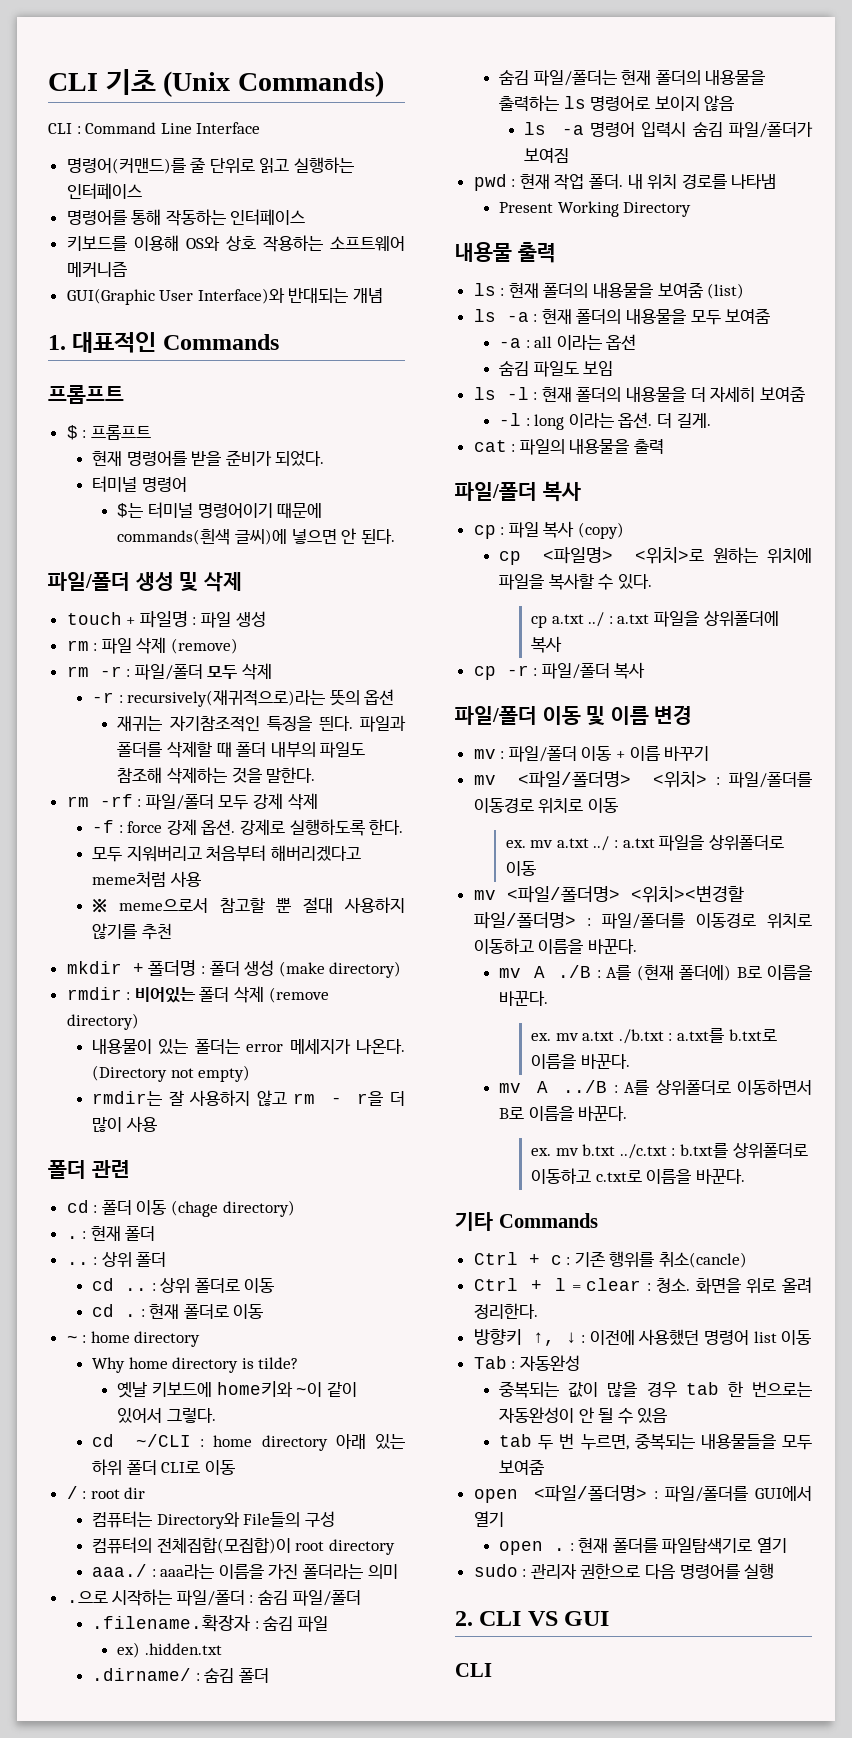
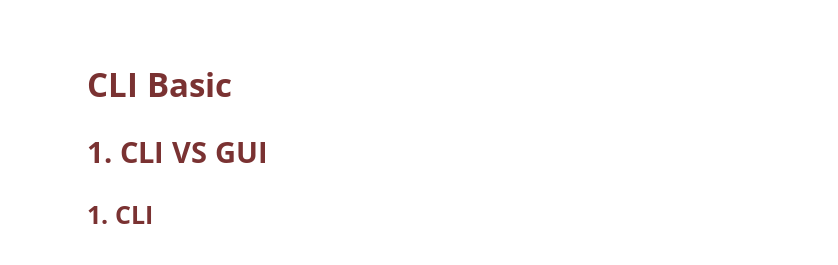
[48,69,384,97] [48,122,261,134] [66,157,355,174] [66,183,142,199] [66,209,306,226] [66,235,405,252] [66,261,127,277] [66,288,384,305] [48,332,279,353] [48,385,124,404] [66,425,151,440] [92,450,325,466] [92,476,187,492] [117,502,323,518] [117,528,395,545] [48,572,242,592] [66,611,266,628] [66,637,239,654] [66,663,273,680] [92,689,395,707] [117,715,406,732] [117,741,366,758] [117,767,316,784] [66,793,318,810] [92,819,404,836] [92,845,361,862] [92,871,201,887] [92,897,405,913] [92,923,172,940] [66,960,402,978] [66,986,329,1003] [66,1013,139,1030] [92,1039,405,1054] [92,1065,251,1082] [92,1090,405,1106] [92,1116,157,1132] [48,1160,130,1179] [66,1200,295,1217] [66,1226,156,1241] [66,1252,167,1268] [92,1278,275,1294] [92,1304,264,1319] [66,1331,201,1347] [92,1357,299,1373] [117,1381,357,1398] [117,1408,216,1423] [92,1434,405,1451] [92,1459,235,1476] [66,1486,146,1499] [92,1511,335,1529] [92,1537,395,1555] [92,1564,398,1579] [66,1589,361,1606] [92,1615,328,1632] [117,1642,222,1658] [92,1668,269,1683] [499,70,766,86] [499,95,735,111] [524,122,813,138] [524,148,570,163] [473,174,777,191] [499,201,692,217] [455,242,556,263] [473,282,745,299] [473,308,771,325] [499,334,637,350] [499,361,614,377] [473,386,805,402] [499,412,711,430] [473,439,665,455] [455,481,581,502] [473,521,625,539] [499,547,812,565] [499,573,652,590] [531,611,779,628] [531,636,563,653] [473,662,646,680] [455,705,693,726] [473,746,710,762] [473,771,812,788] [473,798,618,814] [505,835,784,851] [505,861,536,876] [473,885,744,903] [473,912,812,929] [473,938,637,954] [499,965,812,981] [499,991,549,1006] [531,1028,777,1044] [531,1054,630,1069] [499,1079,812,1096] [499,1106,628,1121] [531,1143,808,1159] [531,1168,745,1184] [455,1212,598,1231] [473,1251,748,1268] [473,1277,812,1294] [473,1303,538,1319] [473,1329,812,1346] [473,1355,580,1371] [499,1381,812,1398] [499,1407,668,1424] [499,1433,812,1450] [499,1459,545,1475] [473,1485,812,1503] [473,1511,504,1527] [499,1537,787,1555] [473,1563,775,1579] [455,1611,473,1626] CLI 기초 (Unix Commands) // CLI : Command Line Interface // 명령어(커맨드)를 줄 단위로 읽고 실행하는 인터페이스 // 명령어를 통해 작동하는 인터페이스 // 키보드를 이용해 OS와 상호 작용하는 소프트웨어 메커니즘 // GUI(Graphic User Interface)와 반대되는 개념 // 1. 대표적인 Commands // 프롬프트 // $ : 프롬프트 // 현재 명령어를 받을 준비가 되었다. // 터미널 명령어 // $는 터미널 명령어이기 때문에 commands(흰색 글씨)에 넣으면 안 된다. // 파일/폴더 생성 및 삭제 // touch + 파일명 : 파일 생성 // rm : 파일 삭제 (remove) // rm -r : 파일/폴더 모두 삭제 // -r : recursively(재귀적으로)라는 뜻의 옵션 // 재귀는 자기참조적인 특징을 띈다. 파일과 폴더를 삭제할 때 폴더 내부의 파일도 참조해 삭제하는 것을 말한다. // rm -rf : 파일/폴더 모두 강제 삭제 // -f : force 강제 옵션. 강제로 실행하도록 한다. // 모두 지워버리고 처음부터 해버리겠다고 meme처럼 사용 // ※ meme으로서 참고할 뿐 절대 사용하지 않기를 추천 // mkdir + 폴더명 : 폴더 생성 (make directory) // rmdir : 비어있는 폴더 삭제 (remove directory) // 내용물이 있는 폴더는 error 메세지가 나온다. (Directory not empty) // rmdir는 잘 사용하지 않고 rm - r을 더 많이 사용 // 폴더 관련 // cd : 폴더 이동 (chage directory) // . : 현재 폴더 // .. : 상위 폴더 // cd .. : 상위 폴더로 이동 // cd . : 현재 폴더로 이동 // ~ : home directory // Why home directory is tilde? // 옛날 키보드에 home키와 ~이 같이 있어서 그렇다. // cd ~/CLI : home directory 아래 있는 하위 폴더 CLI로 이동 // / : root dir // 컴퓨터는 Directory와 File들의 구성 // 컴퓨터의 전체집합(모집합)이 root directory // aaa./ : aaa라는 이름을 가진 폴더라는 의미 // .으로 시작하는 파일/폴더 : 숨김 파일/폴더 // .filename.확장자 : 숨김 파일 // ex) .hidden.txt // .dirname/ : 숨김 폴더 // 숨김 파일/폴더는 현재 폴더의 내용물을 출력하는 ls 명령어로 보이지 않음 // ls -a 명령어 입력시 숨김 파일/폴더가 보여짐 // pwd : 현재 작업 폴더. 내 위치 경로를 나타냄 // Present Working Directory // 내용물 출력 // ls : 현재 폴더의 내용물을 보여줌 (list) // ls -a : 현재 폴더의 내용물을 모두 보여줌 // -a : all 이라는 옵션 // 숨김 파일도 보임 // ls -l : 현재 폴더의 내용물을 더 자세히 보여줌 // -l : long 이라는 옵션. 더 길게. // cat : 파일의 내용물을 출력 // 파일/폴더 복사 // cp : 파일 복사 (copy) // cp <파일명> <위치>로 원하는 위치에 파일을 복사할 수 있다. // cp a.txt ../ : a.txt 파일을 상위폴더에 복사 // cp -r : 파일/폴더 복사 // 파일/폴더 이동 및 이름 변경 // mv : 파일/폴더 이동 + 이름 바꾸기 // mv <파일/폴더명> <위치> : 파일/폴더를 이동경로 위치로 이동 // ex. mv a.txt ../ : a.txt 파일을 상위폴더로 이동 // mv <파일/폴더명> <위치><변경할 파일/폴더명> : 파일/폴더를 이동경로 위치로 이동하고 이름을 바꾼다. // mv A ./B : A를 (현재 폴더에) B로 이름을 바꾼다. // ex. mv a.txt ./b.txt : a.txt를 b.txt로 이름을 바꾼다. // mv A ../B : A를 상위폴더로 이동하면서 B로 이름을 바꾼다. // ex. mv b.txt ../c.txt : b.txt를 상위폴더로 이동하고 c.txt로 이름을 바꾼다. // 기타 Commands // Ctrl + c : 기존 행위를 취소(cancle) // Ctrl + l = clear : 청소. 화면을 위로 올려 정리한다. // 방향키 ↑, ↓ : 이전에 사용했던 명령어 list 이동 // Tab : 자동완성 // 중복되는 값이 많을 경우 tab 한 번으로는 자동완성이 안 될 수 있음 // tab 두 번 누르면, 중복되는 내용물들을 모두 보여줌 // open <파일/폴더명> : 파일/폴더를 GUI에서 열기 // open . : 현재 폴더를 파일탐색기로 열기 // sudo : 관리자 권한으로 다음 명령어를 실행 // 2. -> [87,72,232,97] [87,142,112,163] CLI Basic // 1.
(610, 1618) none -> [87,206,108,224] 1.

